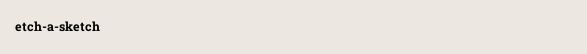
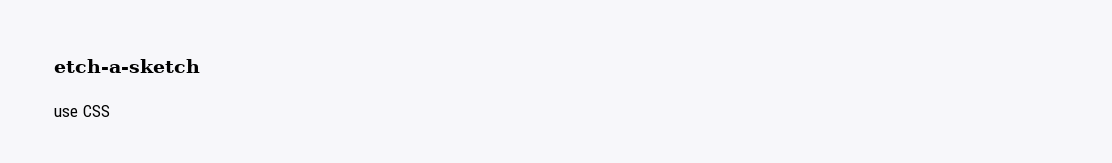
(100, 26) none -> [54,105,110,117] // use CSS

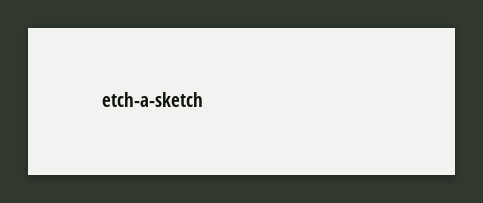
[54,105,110,117] // use CSS -> (203, 99) none

